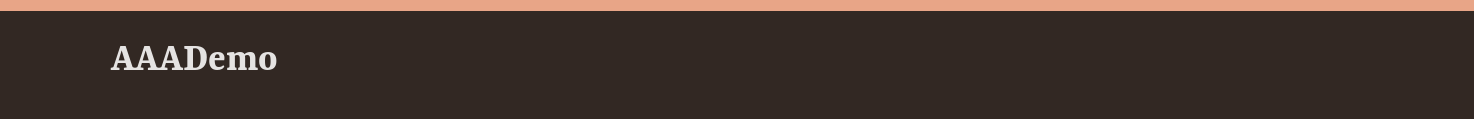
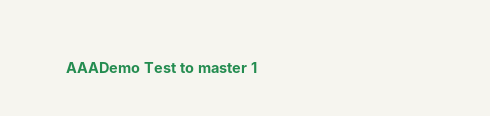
(278, 58) none -> [143,62,257,73] Test to master 1

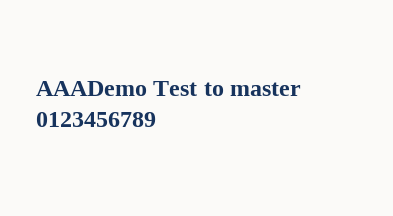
[250,62,257,73] 1 -> [36,112,156,127] 0123456789

